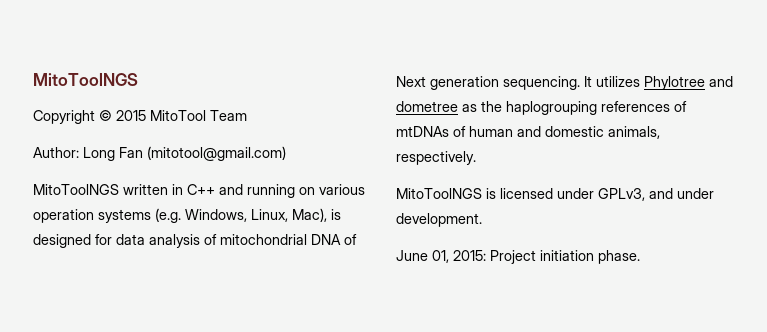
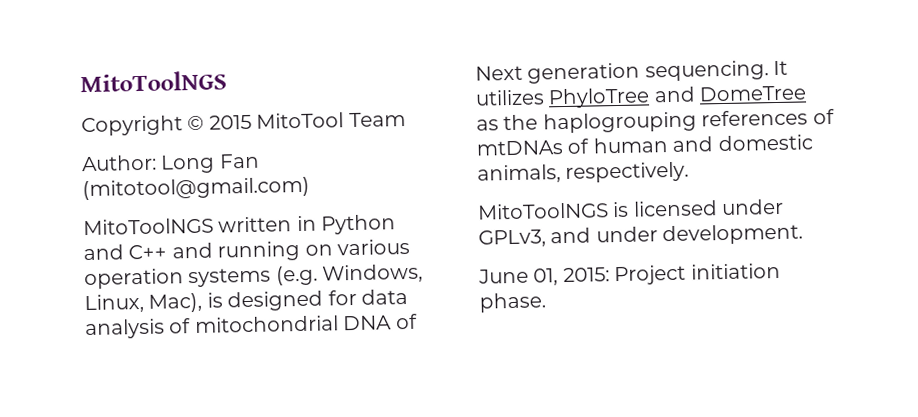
(183, 189) none -> [321,214,397,235] [83,244,124,261] Python and
[644,76,733,90] [396,101,458,112] Phylotree and dometree -> [548,85,808,109] PhyloTree and DomeTree

